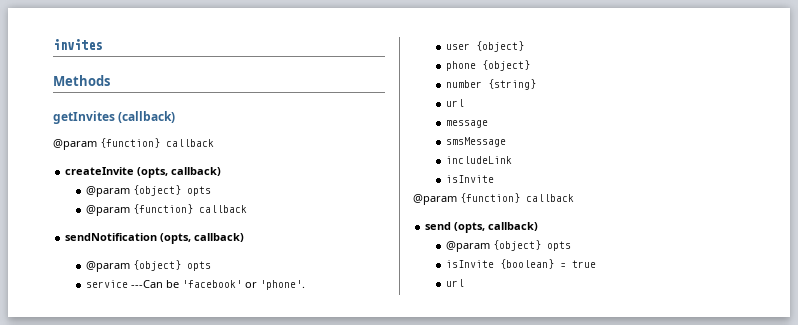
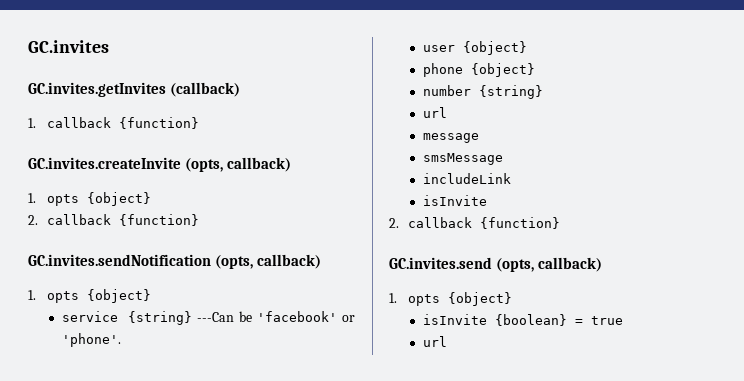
[53,39,102,50] [53,75,110,86] [53,111,115,124] invites // Methods // getInvites -> [28,40,109,53] [28,82,166,97] GC.invites // GC.invites.getInvites
[53,138,214,150] [65,167,222,178] [85,185,211,197] [85,204,247,216] [65,233,245,244] [85,260,211,272] @param {function} callback // createInvite (opts, callback) // @param {object} opts // @param {function} callback // sendNotification (opts, callback) // @param {object} opts -> [28,117,199,129] [28,157,292,172] [28,192,151,206] [28,214,199,226] [28,254,322,269] [28,289,151,303] 1. callback {function} // GC.invites.createInvite (opts, callback) // 1. opts {object} // 2. callback {function} // GC.invites.sendNotification (opts, callback) // 1. opts {object}
(128, 284) none -> [128,311,193,325] {string}
[413,193,574,205] [425,222,539,233] [445,240,571,252] @param {function} callback // send (opts, callback) // @param {object} opts -> [389,217,560,229] [389,257,603,272] [389,292,512,306] 2. callback {function} // GC.invites.send (opts, callback) // 1. opts {object}

